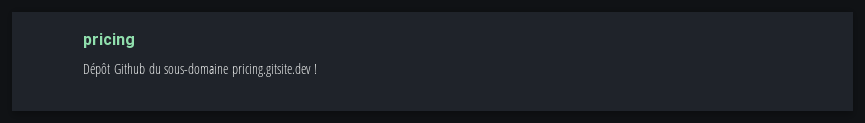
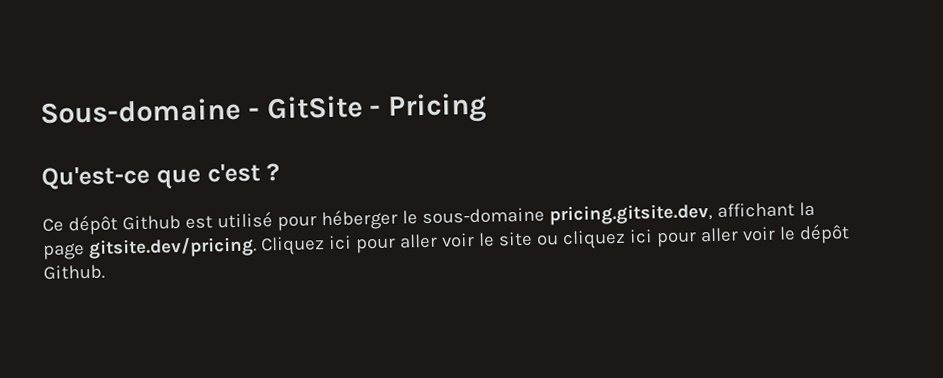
[83,33,135,48] [83,63,317,77] pricing // Dépôt Github du sous-domaine pricing.gitsite.dev ! -> [40,92,488,124] [41,162,281,190] [42,201,815,236] [43,223,850,260] [43,264,105,280] Sous-domaine - GitSite - Pricing // Qu'est-ce que c'est ? // Ce dépôt Github est utilisé pour héberger le sous-domaine pricing.gitsite.dev, affichant la page gitsite.dev/pricing. Cliquez ici pour aller voir le site ou cliquez ici pour aller voir le dépôt Github.

